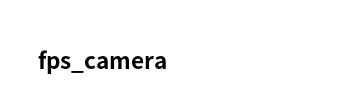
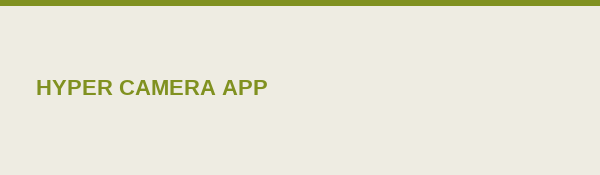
[38,50,167,74] fps_camera -> [36,80,268,95] HYPER CAMERA APP

